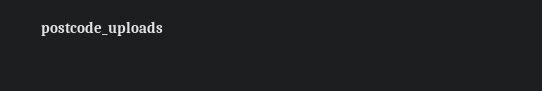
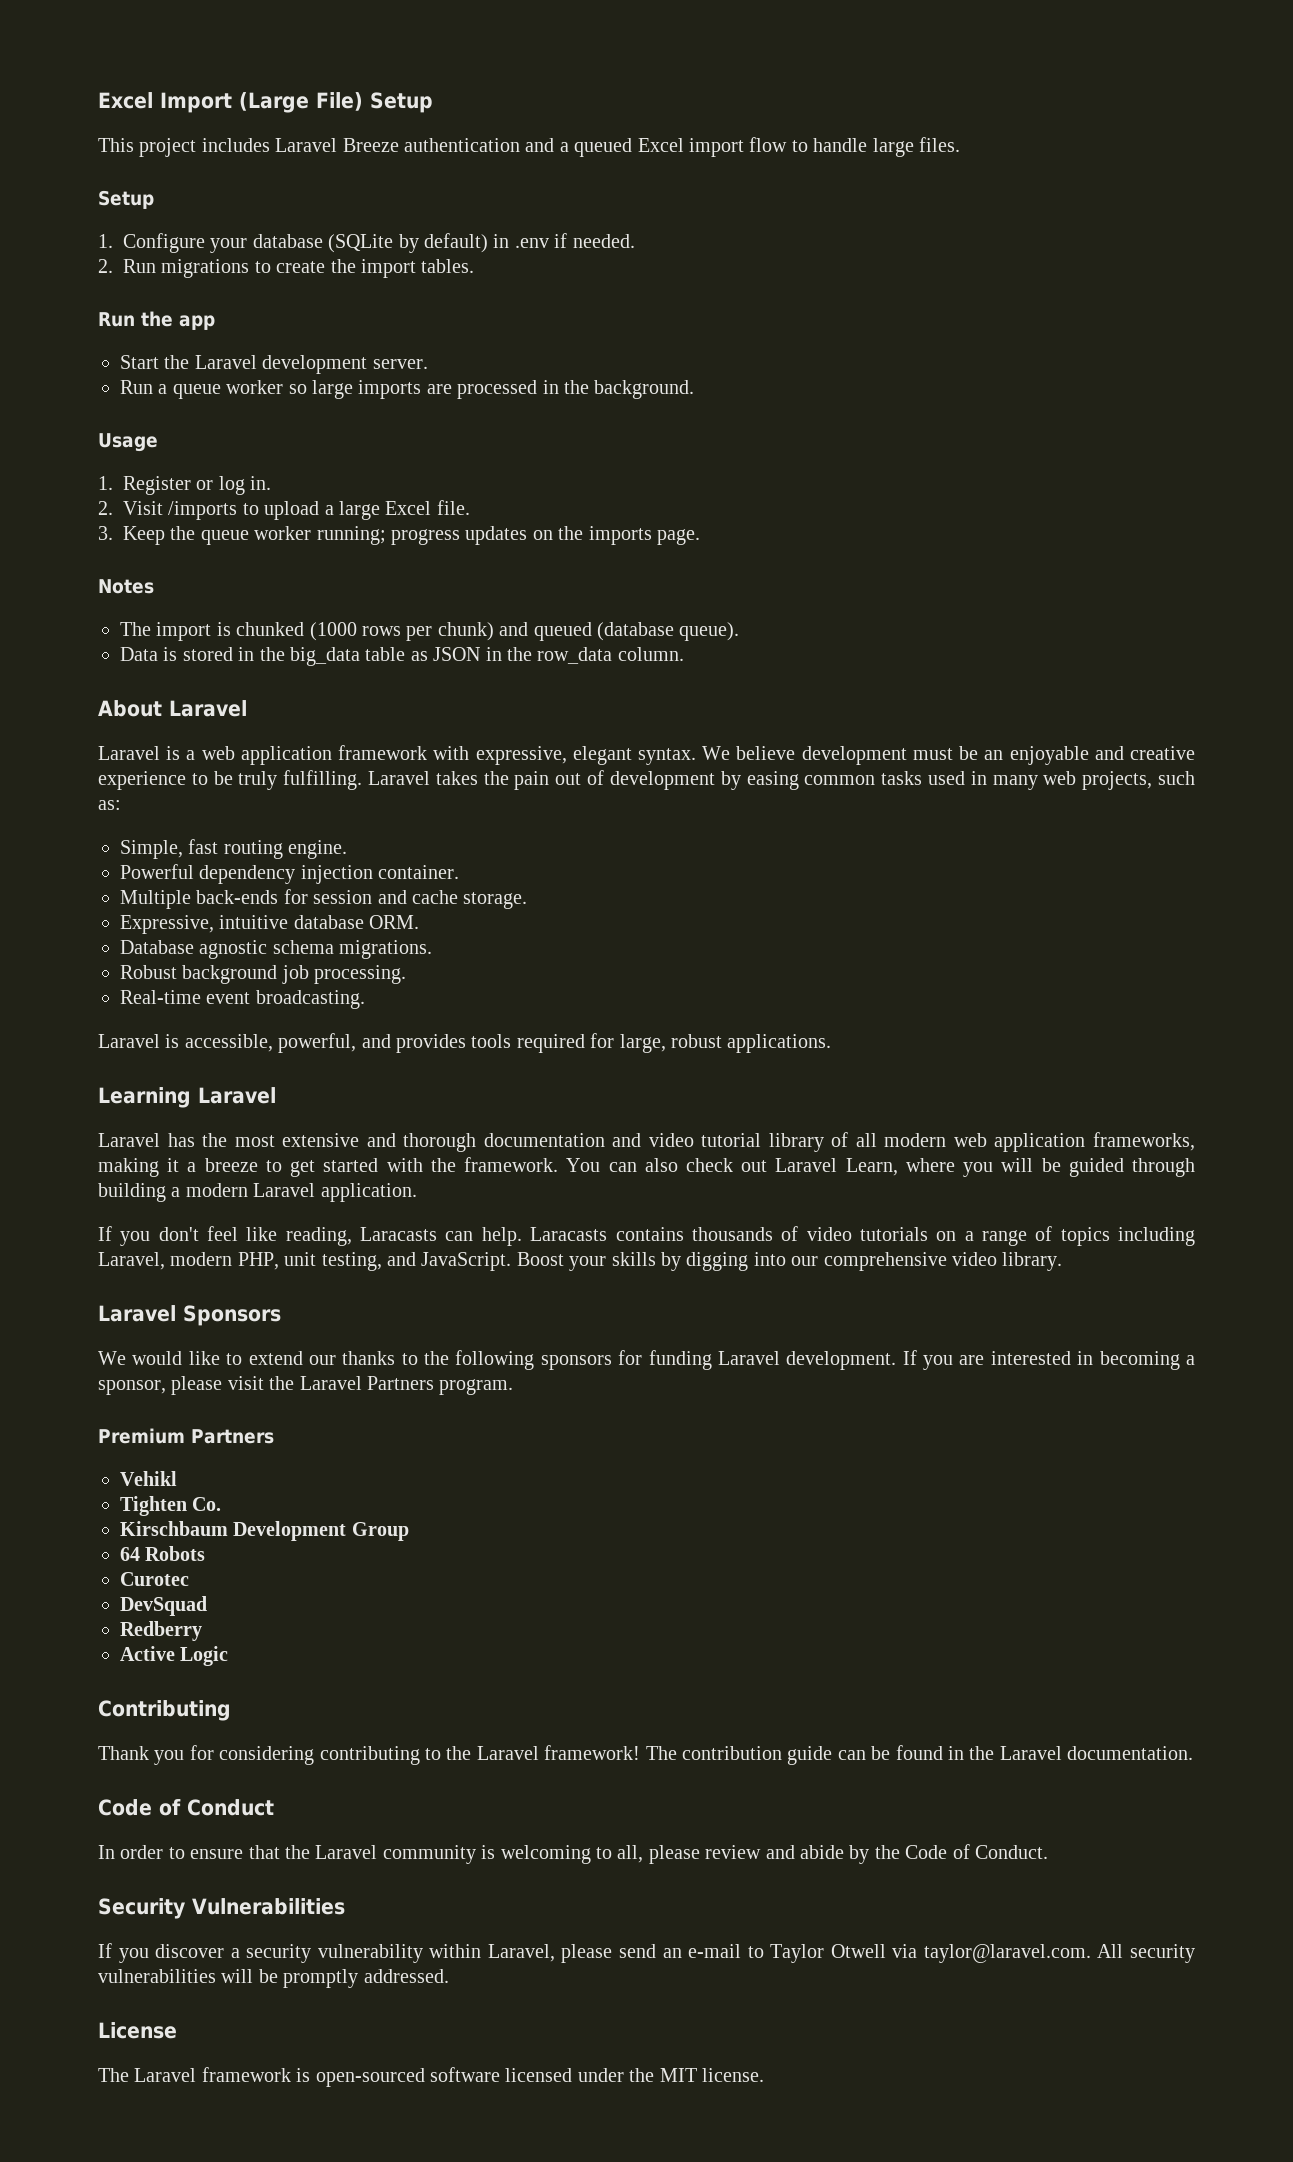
[41,21,163,36] postcode_uploads -> [98,92,433,113] [98,137,960,157] [98,190,154,209] [98,233,635,253] [98,259,475,278] [98,311,215,330] [120,355,428,374] [120,380,695,399] [98,433,158,452] [98,476,272,495] [98,500,470,520] [98,526,700,545] [98,579,154,594] [120,622,740,641] [120,647,684,666] [98,700,247,717] [98,745,1195,765] [98,770,1196,790] [98,800,121,810] [120,839,348,859] [120,864,460,884] [120,889,528,909] [120,915,420,934] [120,940,433,959] [120,965,407,984] [120,990,365,1009] [98,1033,832,1053] [98,1087,276,1108] [98,1132,1195,1152] [98,1157,1196,1177] [98,1183,417,1202] [98,1226,1196,1246] [98,1252,1063,1271] [98,1305,281,1326] [98,1350,1195,1370] [98,1376,514,1395] [98,1428,274,1444] [120,1471,177,1486] [120,1496,222,1516] [120,1521,409,1541] [120,1546,206,1561] [120,1572,189,1586] [120,1596,207,1616] [120,1621,202,1641] [120,1646,229,1666] [98,1700,231,1721] [98,1745,1194,1765] [98,1799,274,1816] [98,1844,1048,1864] [98,1898,345,1919] [98,1943,1195,1963] [98,1969,449,1988] [98,2022,177,2039] [98,2067,764,2087] Excel Import (Large File) Setup // This project includes Laravel Breeze authentication and a queued Excel import flow to handle large files. // Setup // 1. Configure your database (SQLite by default) in .env if needed. // 2. Run migrations to create the import tables. // Run the app // Start the Laravel development server. // Run a queue worker so large imports are processed in the background. // Usage // 1. Register or log in. // 2. Visit /imports to upload a large Excel file. // 3. Keep the queue worker running; progress updates on the imports page. // Notes // The import is chunked (1000 rows per chunk) and queued (database queue). // Data is stored in the big_data table as JSON in the row_data column. // About Laravel // Laravel is a web application framework with expressive, elegant syntax. We believe development must be an enjoyable and creative experience to be truly fulfilling. Laravel takes the pain out of development by easing common tasks used in many web projects, such as: // Simple, fast routing engine. // Powerful dependency injection container. // Multiple back-ends for session and cache storage. // Expressive, intuitive database ORM. // Database agnostic schema migrations. // Robust background job processing. // Real-time event broadcasting. // Laravel is accessible, powerful, and provides tools required for large, robust applications. // Learning Laravel // Laravel has the most extensive and thorough documentation and video tutorial library of all modern web application frameworks, making it a breeze to get started with the framework. You can also check out Laravel Learn, where you will be guided through building a modern Laravel application. // If you don't feel like reading, Laracasts can help. Laracasts contains thousands of video tutorials on a range of topics including Laravel, modern PHP, unit testing, and JavaScript. Boost your skills by digging into our comprehensive video library. // Laravel Sponsors // We would like to extend our thanks to the following sponsors for funding Laravel development. If you are interested in becoming a sponsor, please visit the Laravel Partners program. // Premium Partners // Vehikl // Tighten Co. // Kirschbaum Development Group // 64 Robots // Curotec // DevSquad // Redberry // Active Logic // Contributing // Thank you for considering contributing to the Laravel framework! The contribution guide can be found in the Laravel documentation. // Code of Conduct // In order to ensure that the Laravel community is welcoming to all, please review and abide by the Code of Conduct. // Security Vulnerabilities // If you discover a security vulnerability within Laravel, please send an e-mail to Taylor Otwell via taylor@laravel.com. All security vulnerabilities will be promptly addressed. // License // The Laravel framework is open-sourced software licensed under the MIT license.

